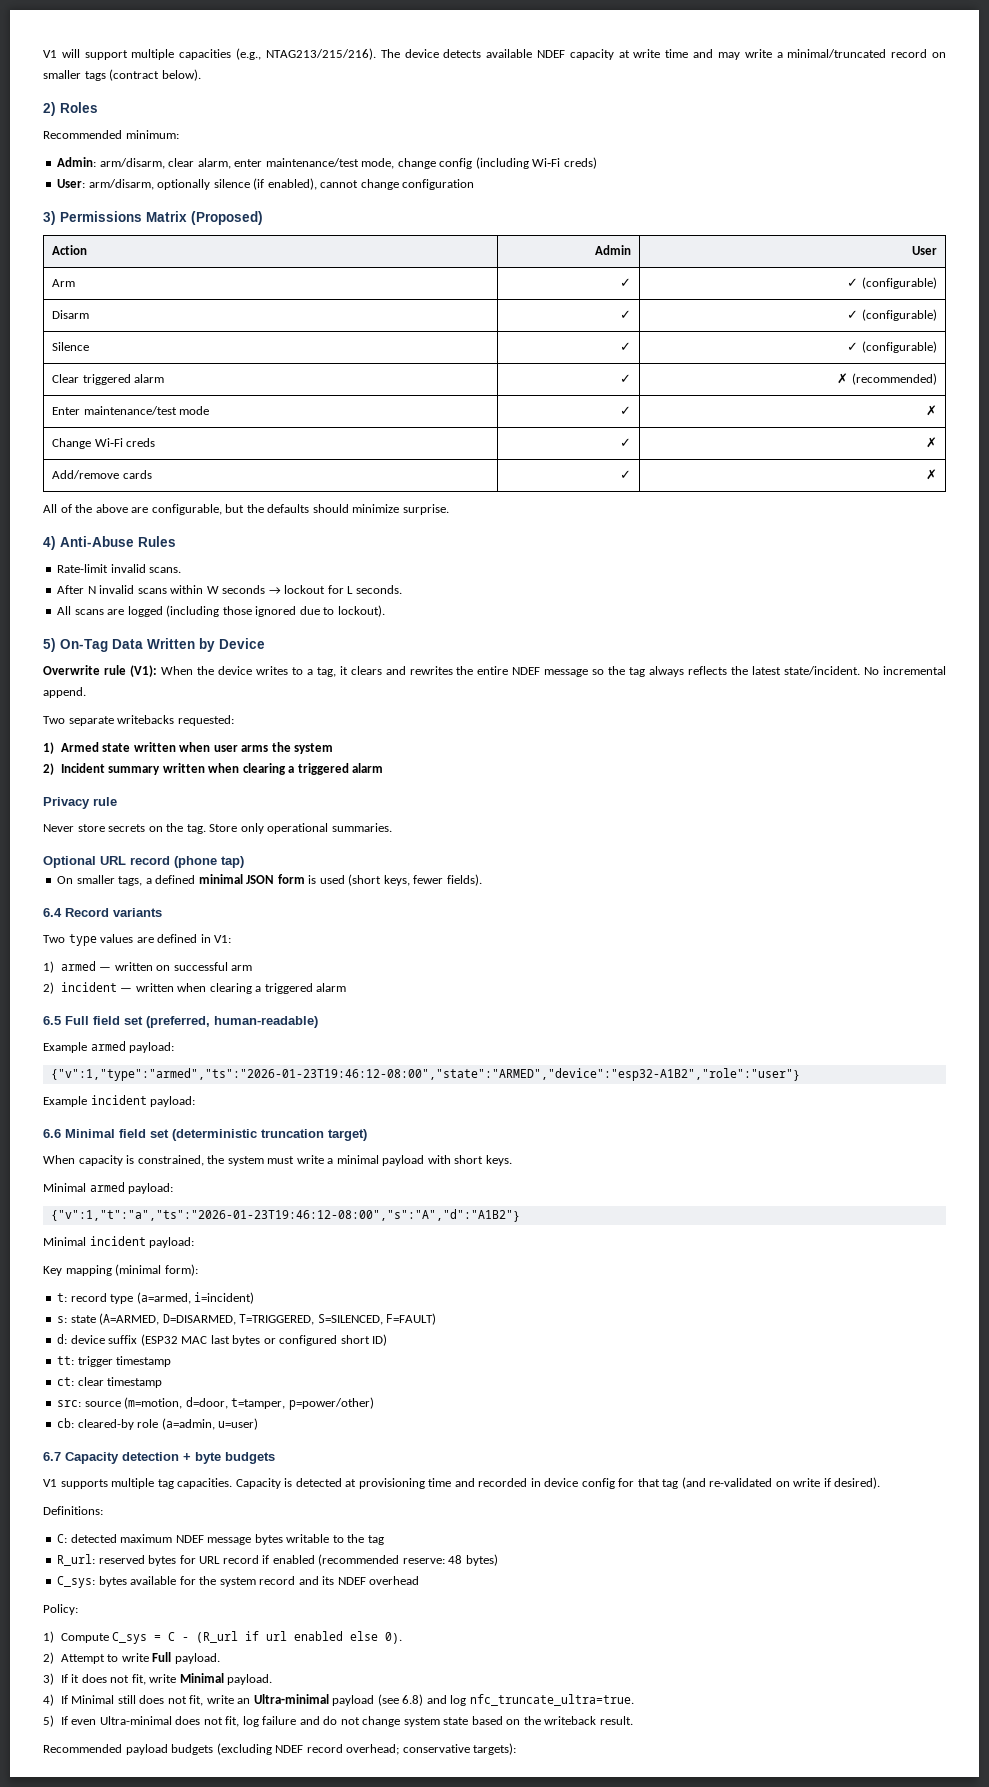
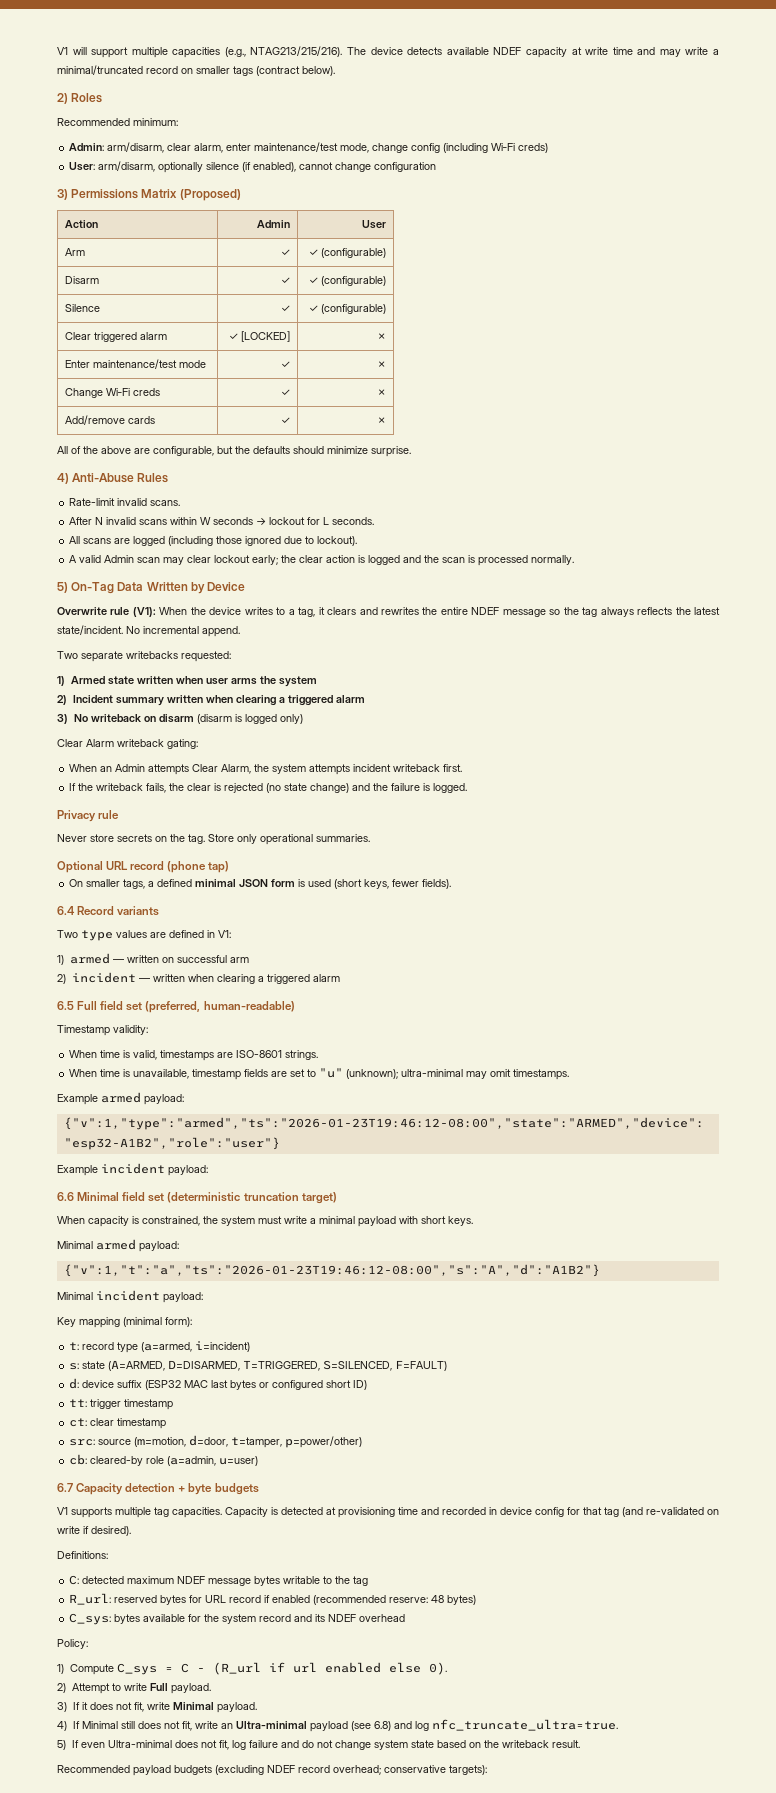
[837,373,937,385] | ✗ (recommended) -> [240,331,290,342] [376,333,386,340] [LOCKED] | ✗
(385, 611) none -> [69,555,575,566] // A valid Admin scan may clear lockout early; the clear action is logged and the scan is processed normally.
(384, 768) none -> [57,714,303,724] [57,739,198,749] [69,764,463,775] [69,783,468,793] // 3) No writeback on disarm (disarm is logged only) // Clear Alarm writeback gating: // When an Admin attempts Clear Alarm, the system attempts incident writeback first. // If the writeback fails, the clear is rejected (no state change) and the failure is logged.
(318, 1022) none -> [57,1025,148,1036] [69,1050,319,1061] [69,1068,570,1080] // Timestamp validity: // When time is valid, timestamps are ISO-8601 strings. // When time is unavailable, timestamp fields are set to "u" (unknown); ultra-minimal may omit timestamps.

